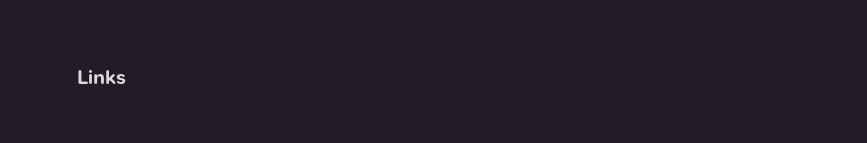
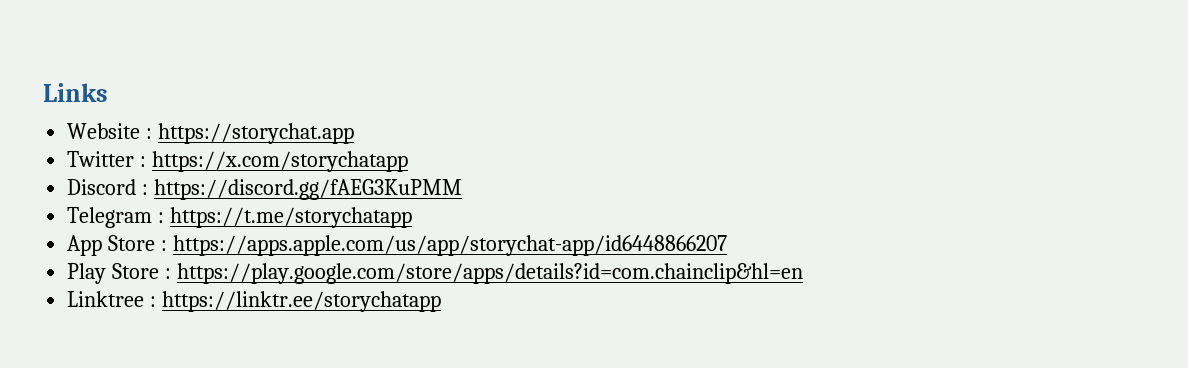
(126, 77) none -> [67,123,355,144] [67,151,409,172] [67,179,463,200] [67,207,413,228] [67,235,728,256] [67,263,804,284] [67,291,442,312] // Website : https://storychat.app // Twitter : https://x.com/storychatapp // Discord : https://discord.gg/fAEG3KuPMM // Telegram : https://t.me/storychatapp // App Store : https://apps.apple.com/us/app/storychat-app/id6448866207 // Play Store : https://play.google.com/store/apps/details?id=com.chainclip&hl=en // Linktree : https://linktr.ee/storychatapp

